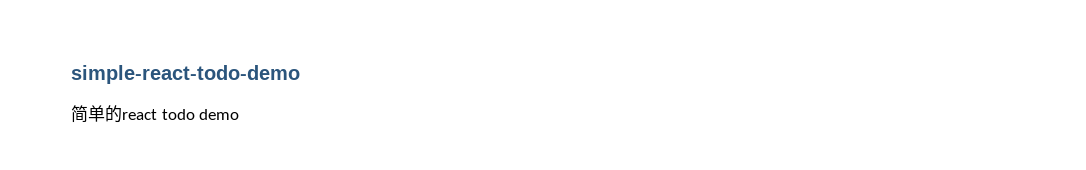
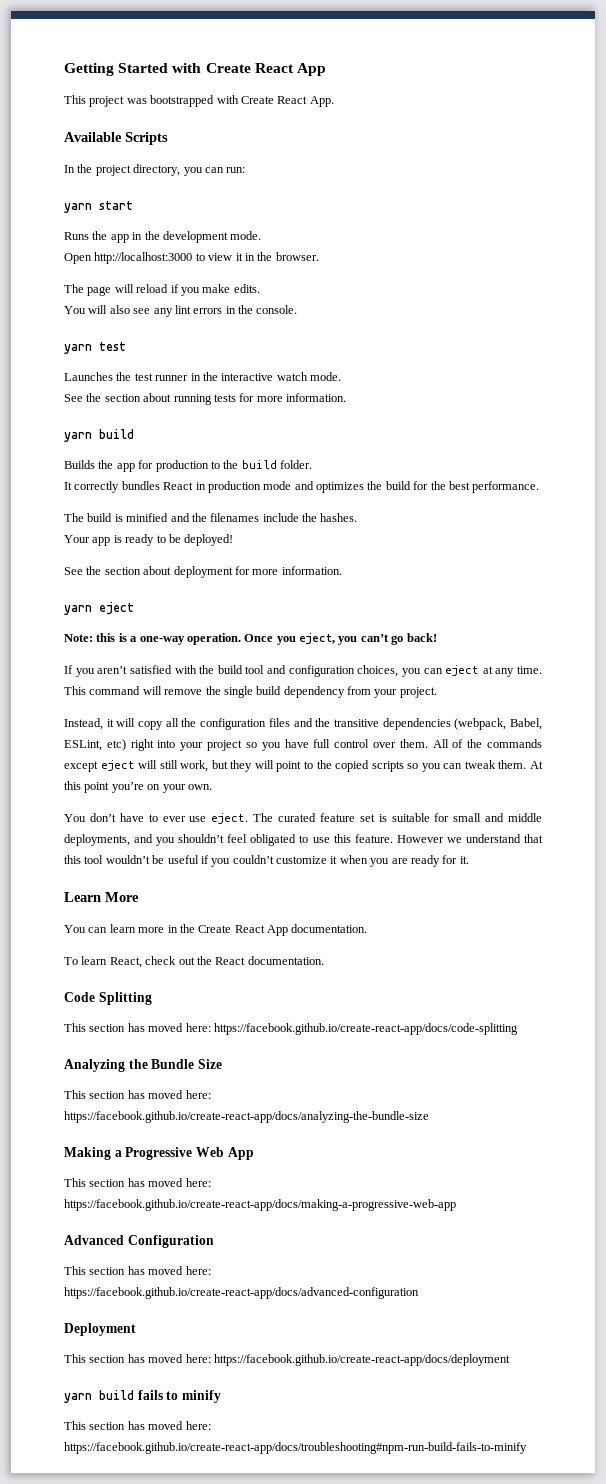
[71,65,300,84] [71,105,240,123] simple-react-todo-demo // 简单的react todo demo -> [64,63,326,76] [64,95,334,107] [64,132,168,145] [64,164,246,176] [64,201,133,213] [64,231,262,243] [64,252,319,264] [64,284,260,296] [64,305,298,317] [64,342,126,354] [64,372,341,381] [64,393,346,405] [64,429,134,442] [64,460,312,472] [64,481,540,493] [64,513,358,522] [64,534,234,546] [64,566,342,578] [64,602,134,615] [64,633,437,645] [64,665,542,677] [64,686,437,698] [64,718,542,730] [64,739,542,751] [64,760,543,772] [64,781,212,793] [64,813,542,824] [64,834,543,846] [64,855,469,867] [64,892,139,902] [64,924,368,936] [64,956,324,968] [64,992,152,1005] [64,1023,518,1035] [64,1059,222,1072] [64,1090,211,1099] [64,1111,429,1123] [64,1147,254,1160] [64,1178,211,1187] [64,1199,456,1211] [64,1235,214,1248] [64,1266,211,1275] [64,1287,419,1299] [64,1323,136,1336] [64,1354,510,1366] [64,1390,221,1403] [64,1421,211,1430] [64,1442,527,1454] Getting Started with Create React App // This project was bootstrapped with Create React App. // Available Scripts // In the project directory, you can run: // yarn start // Runs the app in the development mode. // Open http://localhost:3000 to view it in the browser. // The page will reload if you make edits. // You will also see any lint errors in the console. // yarn test // Launches the test runner in the interactive watch mode. // See the section about running tests for more information. // yarn build // Builds the app for production to the build folder. // It correctly bundles React in production mode and optimizes the build for the best performance. // The build is minified and the filenames include the hashes. // Your app is ready to be deployed! // See the section about deployment for more information. // yarn eject // Note: this is a one-way operation. Once you eject, you can’t go back! // If you aren’t satisfied with the build tool and configuration choices, you can eject at any time. This command will remove the single build dependency from your project. // Instead, it will copy all the configuration files and the transitive dependencies (webpack, Babel, ESLint, etc) right into your project so you have full control over them. All of the commands except eject will still work, but they will point to the copied scripts so you can tweak them. At this point you’re on your own. // You don’t have to ever use eject. The curated feature set is suitable for small and middle deployments, and you shouldn’t feel obligated to use this feature. However we understand that this tool wouldn’t be useful if you couldn’t customize it when you are ready for it. // Learn More // You can learn more in the Create React App documentation. // To learn React, check out the React documentation. // Code Splitting // This section has moved here: https://facebook.github.io/create-react-app/docs/code-splitting // Analyzing the Bundle Size // This section has moved here: https://facebook.github.io/create-react-app/docs/analyzing-the-bundle-size // Making a Progressive Web App // This section has moved here: https://facebook.github.io/create-react-app/docs/making-a-progressive-web-app // Advanced Configuration // This section has moved here: https://facebook.github.io/create-react-app/docs/advanced-configuration // Deployment // This section has moved here: https://facebook.github.io/create-react-app/docs/deployment // yarn build fails to minify // This section has moved here: https://facebook.github.io/create-react-app/docs/troubleshooting#npm-run-build-fails-to-minify

